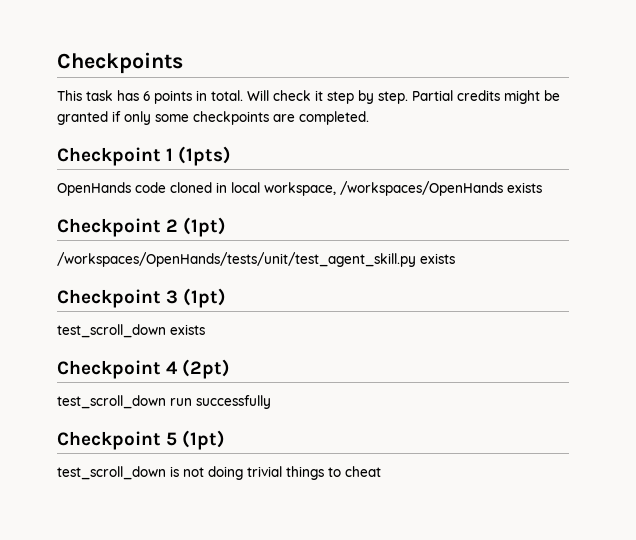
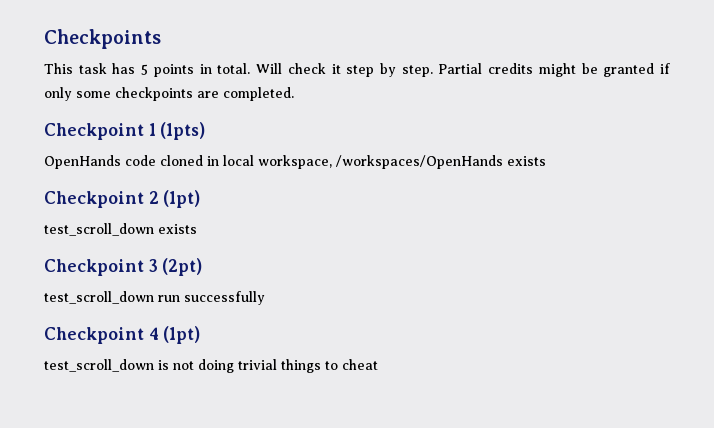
[143,91,150,101] 6 -> [141,64,149,75] 5
[57,252,416,267] /workspaces/OpenHands/tests/unit/test_agent_skill.py -> [44,223,154,236] test_scroll_down
[183,288,227,308] [57,324,205,338] [57,360,179,379] (1pt) // test_scroll_down exists // Checkpoint 4 -> (158, 265) none
[166,432,178,446] 5 -> [148,327,159,340] 4

